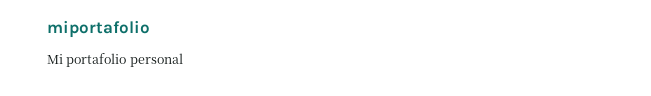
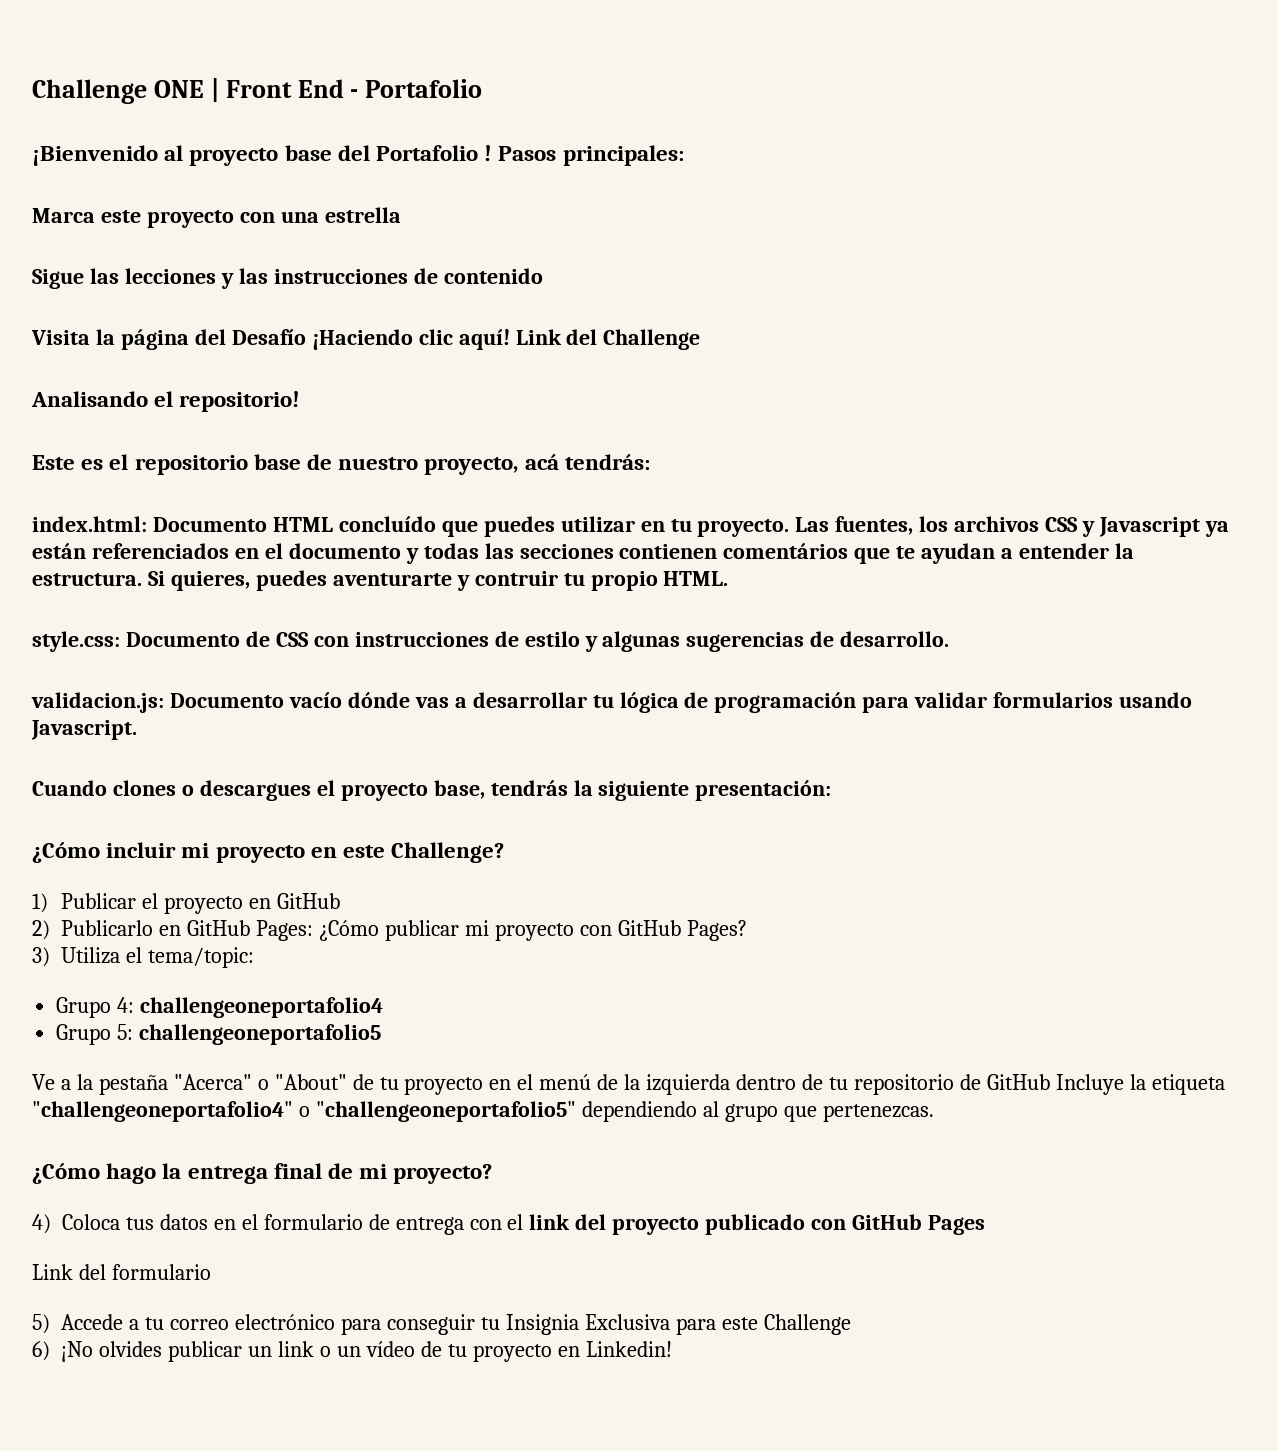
[47,20,150,38] [47,53,183,67] miportafolio // Mi portafolio personal -> [32,78,483,104] [32,145,684,166] [32,207,401,228] [32,268,543,289] [31,329,701,350] [31,391,301,412] [32,454,650,475] [32,516,1229,537] [32,543,1135,564] [32,570,729,591] [32,631,950,652] [31,692,1193,713] [31,720,137,740] [32,780,832,801] [32,842,505,863] [32,893,341,914] [32,920,747,941] [32,947,255,968] [56,997,384,1018] [56,1024,382,1045] [32,1074,1225,1095] [32,1101,934,1122] [32,1163,493,1184] [32,1214,986,1235] [32,1264,211,1280] [32,1314,851,1335] [32,1341,672,1362] Challenge ONE | Front End - Portafolio // ¡Bienvenido al proyecto base del Portafolio ! Pasos principales: // Marca este proyecto con una estrella // Sigue las lecciones y las instrucciones de contenido // Visita la página del Desafío ¡Haciendo clic aquí! Link del Challenge // Analisando el repositorio! // Este es el repositorio base de nuestro proyecto, acá tendrás: // index.html: Documento HTML concluído que puedes utilizar en tu proyecto. Las fuentes, los archivos CSS y Javascript ya están referenciados en el documento y todas las secciones contienen comentários que te ayudan a entender la estructura. Si quieres, puedes aventurarte y contruir tu propio HTML. // style.css: Documento de CSS con instrucciones de estilo y algunas sugerencias de desarrollo. // validacion.js: Documento vacío dónde vas a desarrollar tu lógica de programación para validar formularios usando Javascript. // Cuando clones o descargues el proyecto base, tendrás la siguiente presentación: // ¿Cómo incluir mi proyecto en este Challenge? // 1) Publicar el proyecto en GitHub // 2) Publicarlo en GitHub Pages: ¿Cómo publicar mi proyecto con GitHub Pages? // 3) Utiliza el tema/topic: // Grupo 4: challengeoneportafolio4 // Grupo 5: challengeoneportafolio5 // Ve a la pestaña "Acerca" o "About" de tu proyecto en el menú de la izquierda dentro de tu repositorio de GitHub Incluye la etiqueta "challengeoneportafolio4" o "challengeoneportafolio5" dependiendo al grupo que pertenezcas. // ¿Cómo hago la entrega final de mi proyecto? // 4) Coloca tus datos en el formulario de entrega con el link del proyecto publicado con GitHub Pages // Link del formulario // 5) Accede a tu correo electrónico para conseguir tu Insignia Exclusiva para este Challenge // 6) ¡No olvides publicar un link o un vídeo de tu proyecto en Linkedin!

